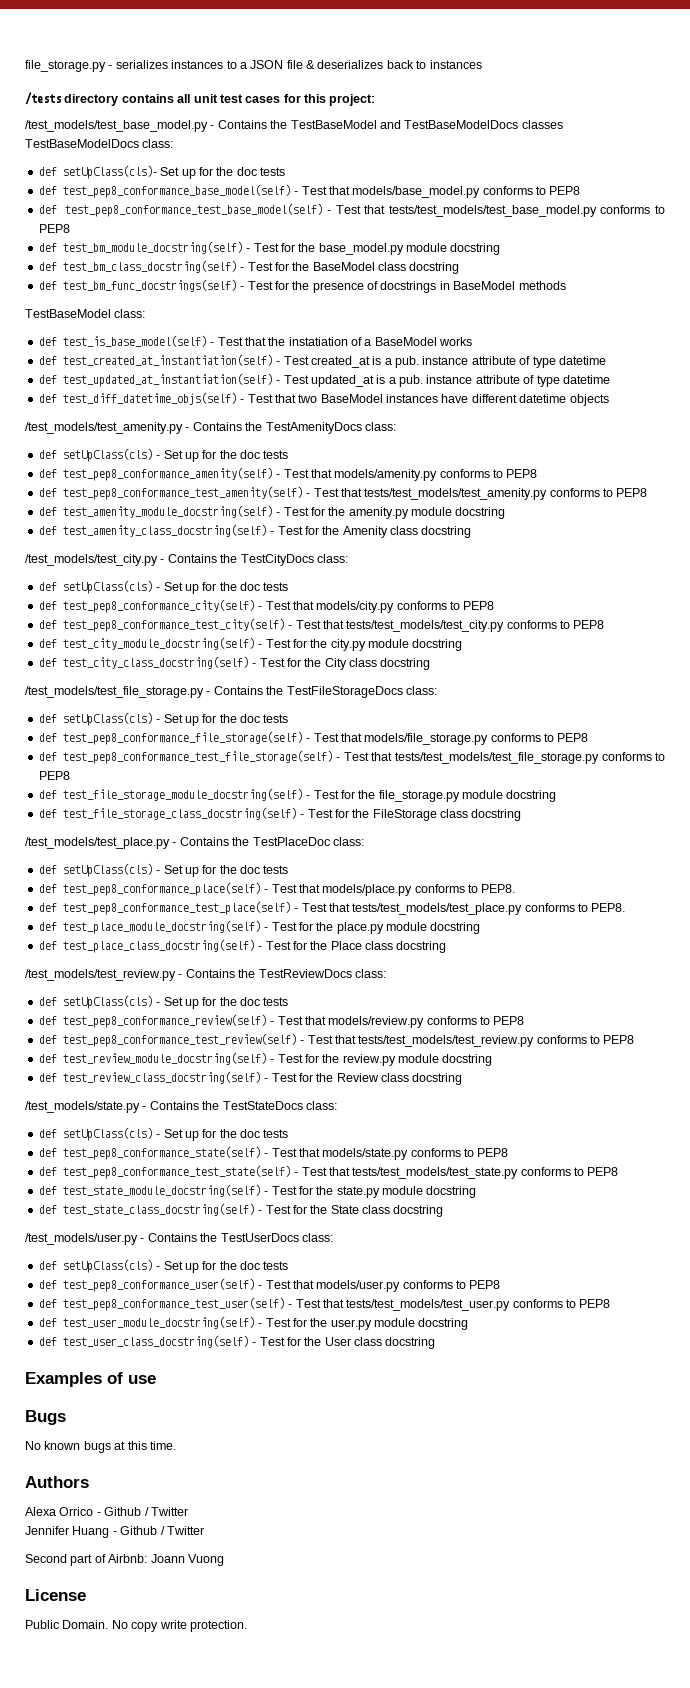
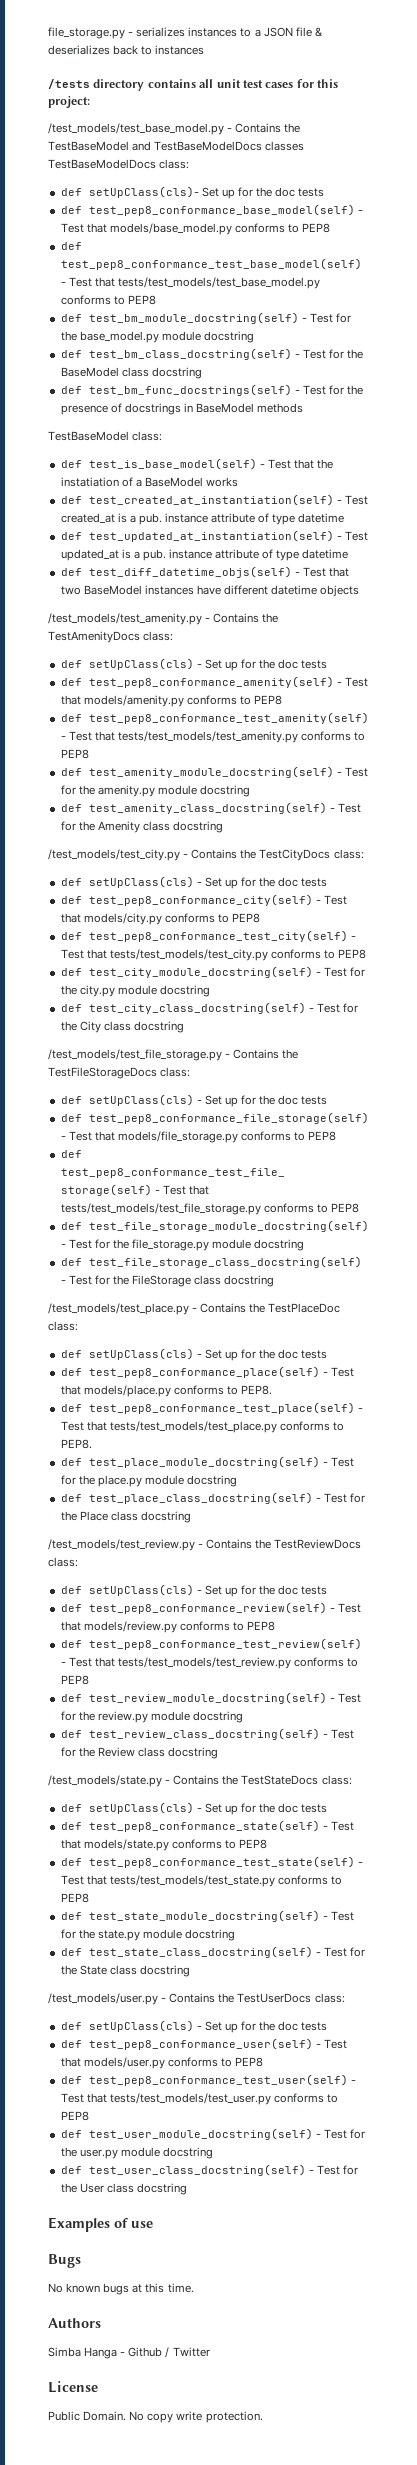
[25,1507,188,1516] [25,1526,204,1538] [25,1554,224,1566] Alexa Orrico - Github / Twitter // Jennifer Huang - Github / Twitter // Second part of Airbnb: Joann Vuong -> [48,2347,210,2359] Simba Hanga - Github / Twitter

